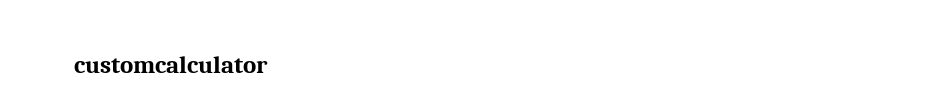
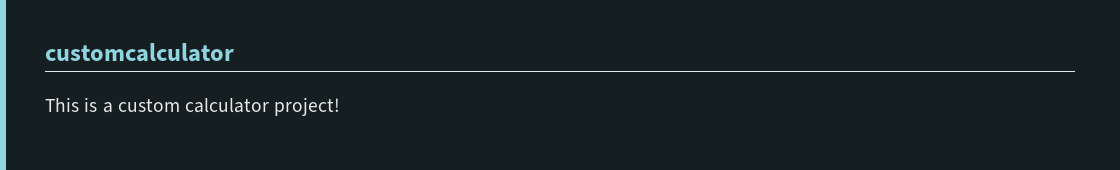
(268, 64) none -> [45,97,341,116] // This is a custom calculator project!

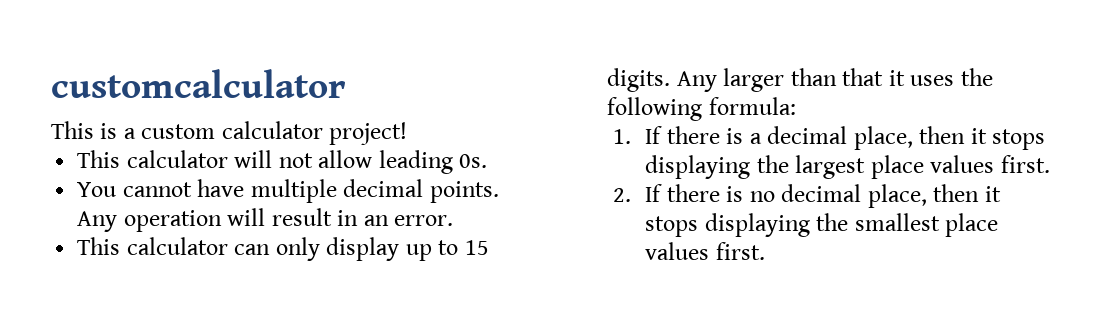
(341, 106) none -> [77,150,488,174] [77,179,499,203] [77,208,454,232] [77,237,489,261] [607,68,993,92] [607,97,796,121] [613,126,1046,150] [645,155,1050,179] [613,184,1001,208] [645,213,999,237] [645,242,765,260] // This calculator will not allow leading 0s. // You cannot have multiple decimal points. Any operation will result in an error. // This calculator can only display up to 15 digits. Any larger than that it uses the following formula: // 1. If there is a decimal place, then it stops displaying the largest place values first. // 2. If there is no decimal place, then it stops displaying the smallest place values first.

